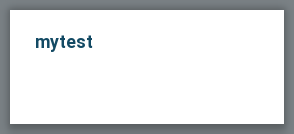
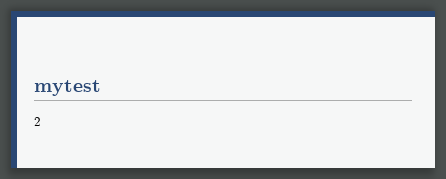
(93, 43) none -> [34,117,41,126] // 2

